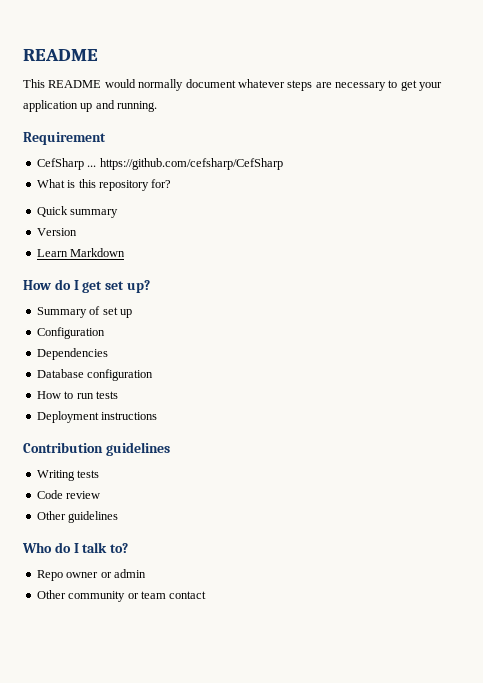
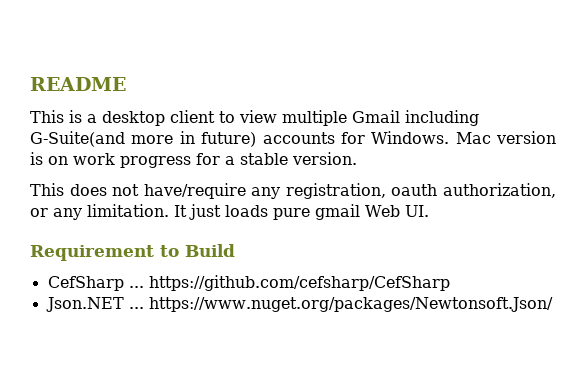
[48,79,443,91] [23,100,158,112] README would normally document whatever steps are necessary to get your application up and running. -> [69,110,479,126] [30,131,556,147] [30,152,357,168] [30,183,556,199] [30,204,429,220] is a desktop client to view multiple Gmail including G-Suite(and more in future) accounts for Windows. Mac version is on work progress for a stable version. // This does not have/require any registration, oauth authorization, or any limitation. It just loads pure gmail Web UI.
(106, 138) none -> [160,244,235,257] to Build
[36,179,172,191] [36,206,119,218] [36,228,77,236] [36,248,126,257] [23,279,150,293] [36,306,132,318] [36,327,105,339] [36,348,108,360] [36,369,154,381] [36,391,118,399] [36,411,158,423] [23,442,170,456] [36,470,100,481] [36,490,101,499] [36,511,119,523] [22,542,129,553] [36,569,146,581] [36,590,207,602] What is this repository for? // Quick summary // Version // Learn Markdown // How do I get set up? // Summary of set up // Configuration // Dependencies // Database configuration // How to run tests // Deployment instructions // Contribution guidelines // Writing tests // Code review // Other guidelines // Who do I talk to? // Repo owner or admin // Other community or team contact -> [45,297,553,312] Json.NET ... https://www.nuget.org/packages/Newtonsoft.Json/

